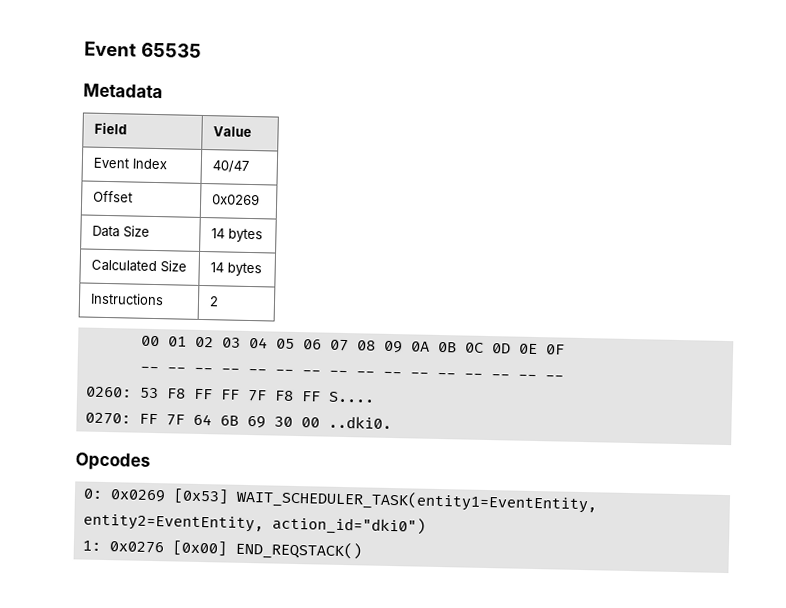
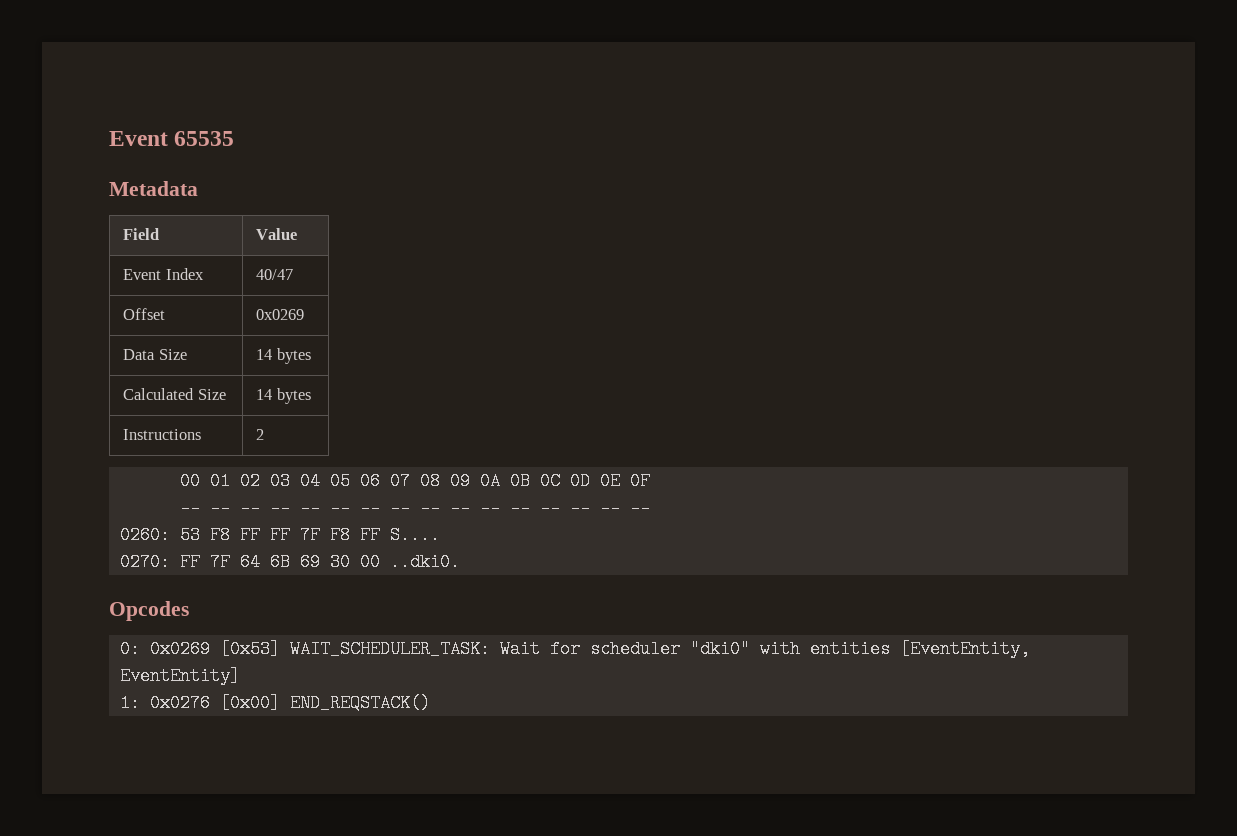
[235,488,598,514] [82,513,426,536] WAIT_SCHEDULER_TASK(entity1=EventEntity, entity2=EventEntity, action_id="dki0") -> [290,640,1031,658] [120,667,241,685] WAIT_SCHEDULER_TASK: Wait for scheduler "dki0" with entities [EventEntity, EventEntity]

